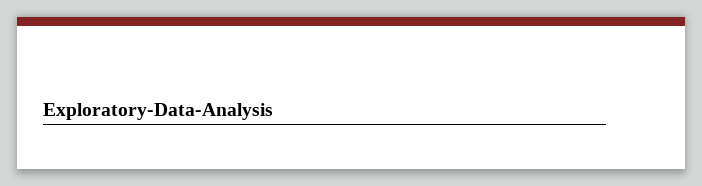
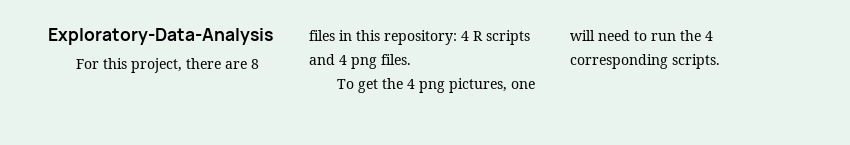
(273, 111) none -> [75,58,259,73] [309,30,530,45] [309,54,411,69] [336,78,535,93] [570,30,713,41] [570,54,720,69] // For this project, there are 8 files in this repository: 4 R scripts and 4 png files. // To get the 4 png pictures, one will need to run the 4 corresponding scripts.

